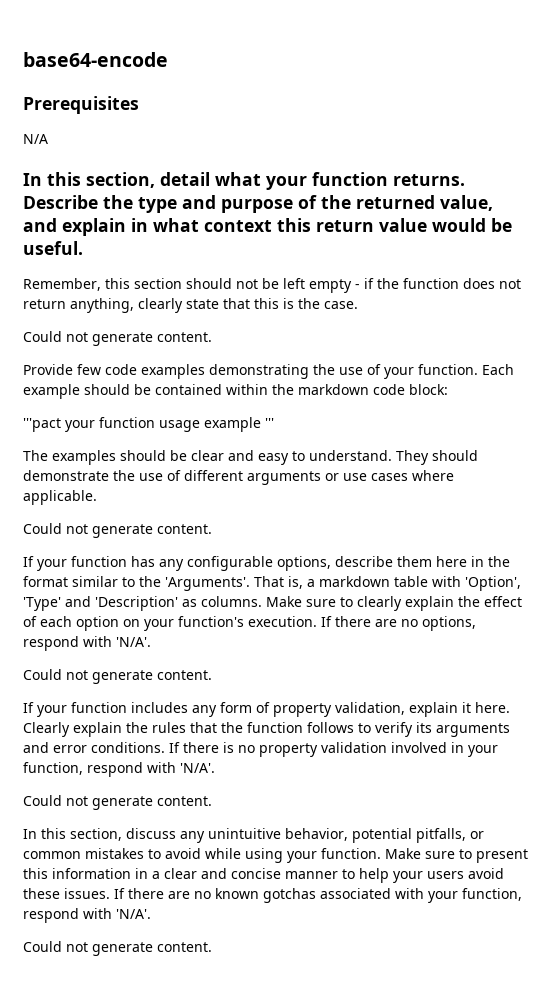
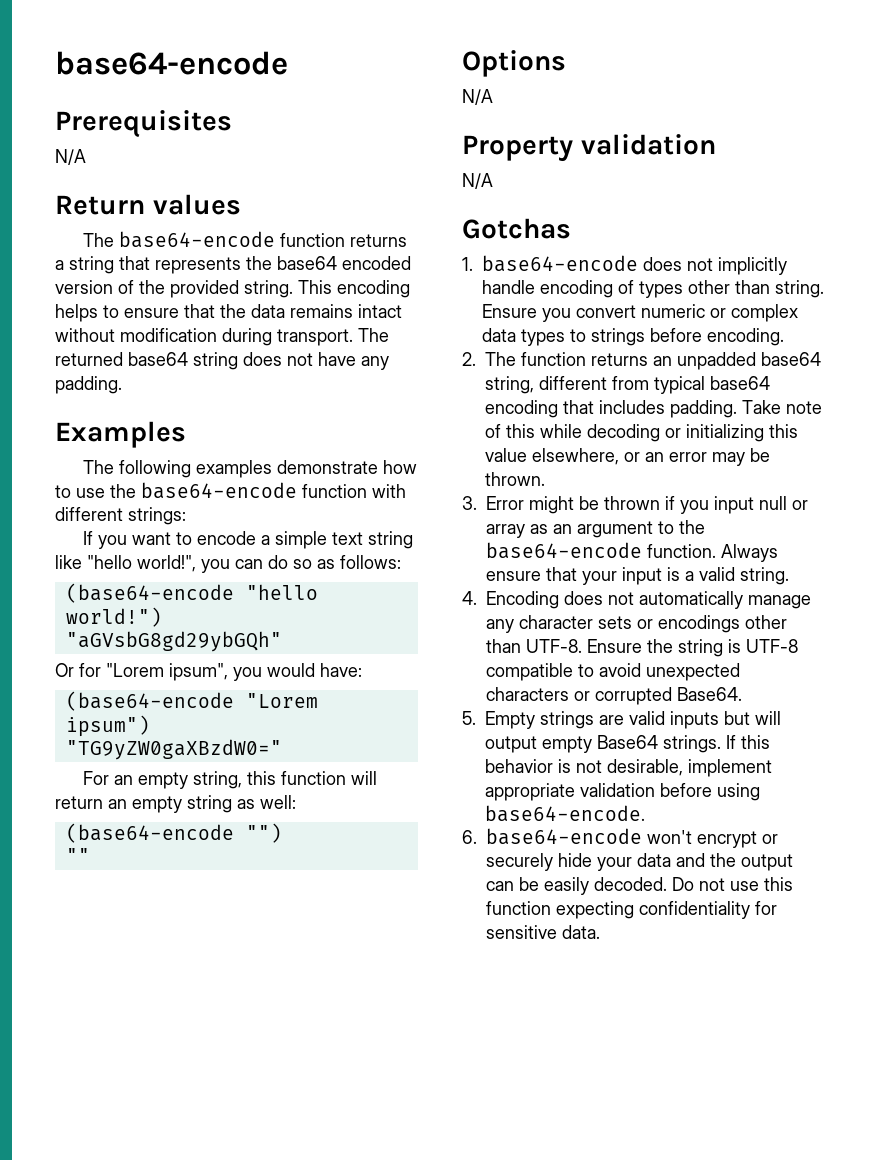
[23,172,465,190] [23,195,493,213] [23,218,512,236] [23,241,83,255] [23,278,521,293] [23,298,358,313] [23,331,212,346] [23,364,514,379] [23,384,448,399] [23,417,274,432] [23,450,478,465] [23,470,454,485] [23,490,97,505] [23,523,212,538] [23,556,510,571] [23,576,521,591] [23,596,522,611] [23,616,476,631] [23,636,151,651] [23,669,212,684] [23,702,510,717] [23,722,510,737] [23,742,498,757] [23,762,215,777] [23,795,212,810] [23,828,484,843] [23,848,528,863] [23,868,504,883] [23,888,522,903] [23,908,151,923] [23,941,212,956] In this section, detail what your function returns. Describe the type and purpose of the returned value, and explain in what context this return value would be useful. // Remember, this section should not be left empty - if the function does not return anything, clearly state that this is the case. // Could not generate content. // Provide few code examples demonstrating the use of your function. Each example should be contained within the markdown code block: // '''pact your function usage example ''' // The examples should be clear and easy to understand. They should demonstrate the use of different arguments or use cases where applicable. // Could not generate content. // If your function has any configurable options, describe them here in the format similar to the 'Arguments'. That is, a markdown table with 'Option', 'Type' and 'Description' as columns. Make sure to clearly explain the effect of each option on your function's execution. If there are no options, respond with 'N/A'. // Could not generate content. // If your function includes any form of property validation, explain it here. Clearly explain the rules that the function follows to verify its arguments and error conditions. If there is no property validation involved in your function, respond with 'N/A'. // Could not generate content. // In this section, discuss any unintuitive behavior, potential pitfalls, or common mistakes to avoid while using your function. Make sure to present this information in a clear and concise manner to help your users avoid these issues. If there are no known gotchas associated with your function, respond with 'N/A'. // Could not generate content. -> [55,194,241,215] [82,231,407,248] [55,256,411,274] [55,280,410,298] [55,304,402,322] [55,328,389,346] [55,352,389,370] [55,376,122,394] [55,421,186,448] [82,460,417,478] [55,482,406,499] [55,507,186,525] [82,531,413,549] [55,555,401,573] [65,583,318,603] [65,607,162,627] [65,631,282,652] [55,663,362,681] [65,691,318,711] [65,715,150,737] [65,739,282,760] [82,771,377,789] [55,795,296,813] [65,823,282,843] [65,848,90,863] [462,50,566,77] [462,89,493,105] [462,134,716,162] [462,173,493,189] [462,218,571,239] [462,255,788,275] [482,280,825,298] [482,304,799,322] [482,328,785,346] [462,352,821,370] [485,376,770,394] [485,400,822,418] [485,424,798,442] [485,448,770,466] [485,472,545,486] [462,496,808,514] [486,520,705,538] [486,542,778,562] [486,567,789,585] [462,591,811,609] [486,615,787,633] [486,639,798,657] [486,663,740,681] [486,687,742,705] [462,711,781,729] [485,735,770,753] [485,759,772,777] [485,783,760,801] [485,805,645,822] [462,828,778,848] [486,853,793,871] [486,877,793,895] [486,901,777,919] [486,925,600,939] Return values // The base64-encode function returns a string that represents the base64 encoded version of the provided string. This encoding helps to ensure that the data remains intact without modification during transport. The returned base64 string does not have any padding. // Examples // The following examples demonstrate how to use the base64-encode function with different strings: // If you want to encode a simple text string like "hello world!", you can do so as follows: // (base64-encode "hello world!") // "aGVsbG8gd29ybGQh" // Or for "Lorem ipsum", you would have: // (base64-encode "Lorem ipsum") // "TG9yZW0gaXBzdW0=" // For an empty string, this function will return an empty string as well: // (base64-encode "") // "" // Options // N/A // Property validation // N/A // Gotchas // 1. base64-encode does not implicitly handle encoding of types other than string. Ensure you convert numeric or complex data types to strings before encoding. // 2. The function returns an unpadded base64 string, different from typical base64 encoding that includes padding. Take note of this while decoding or initializing this value elsewhere, or an error may be thrown. // 3. Error might be thrown if you input null or array as an argument to the base64-encode function. Always ensure that your input is a valid string. // 4. Encoding does not automatically manage any character sets or encodings other than UTF-8. Ensure the string is UTF-8 compatible to avoid unexpected characters or corrupted Base64. // 5. Empty strings are valid inputs but will output empty Base64 strings. If this behavior is not desirable, implement appropriate validation before using base64-encode. // 6. base64-encode won't encrypt or securely hide your data and the output can be easily decoded. Do not use this function expecting confidentiality for sensitive data.

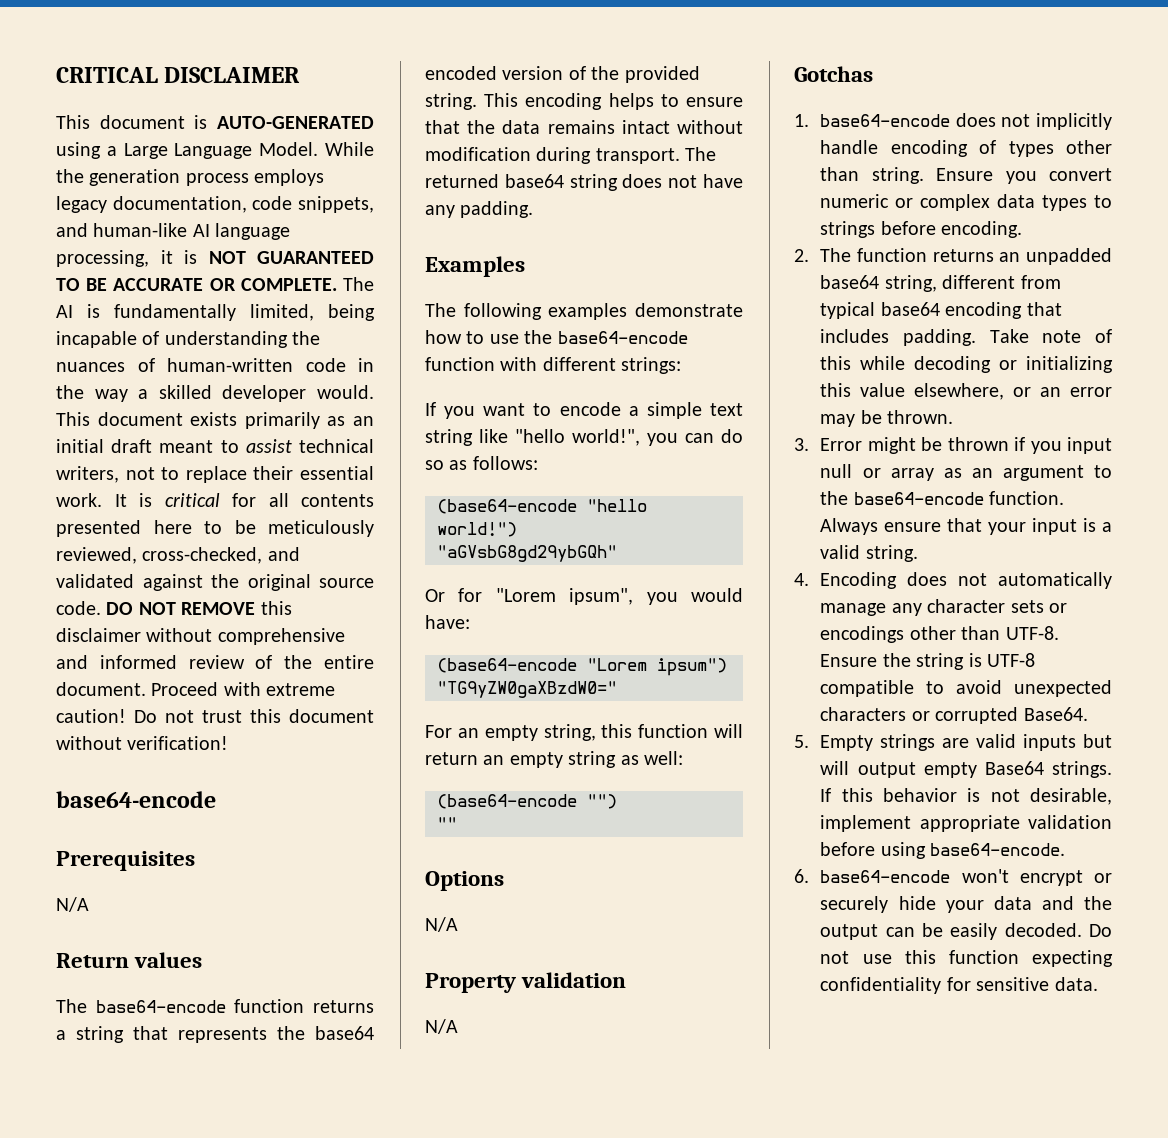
(55, 63) none -> [56,67,301,83] [56,115,375,129] [56,142,374,159] [56,169,325,186] [56,196,374,213] [56,223,291,240] [56,250,374,267] [56,277,374,291] [56,304,375,321] [56,331,321,348] [56,358,374,372] [56,385,374,402] [56,412,374,429] [56,439,374,453] [56,466,374,483] [56,493,374,507] [56,520,374,537] [56,547,300,564] [56,574,374,591] [56,601,292,615] [56,628,345,645] [56,655,375,669] [56,682,336,696] [56,709,374,723] [56,736,229,750] CRITICAL DISCLAIMER // This document is AUTO-GENERATED using a Large Language Model. While the generation process employs legacy documentation, code snippets, and human-like AI language processing, it is NOT GUARANTEED TO BE ACCURATE OR COMPLETE. The AI is fundamentally limited, being incapable of understanding the nuances of human-written code in the way a skilled developer would. This document exists primarily as an initial draft meant to assist technical writers, not to replace their essential work. It is critical for all contents presented here to be meticulously reviewed, cross-checked, and validated against the original source code. DO NOT REMOVE this disclaimer without comprehensive and informed review of the entire document. Proceed with extreme caution! Do not trust this document without verification! //

